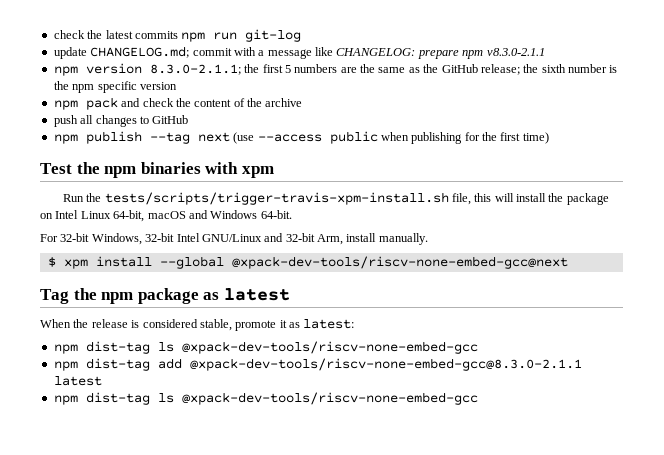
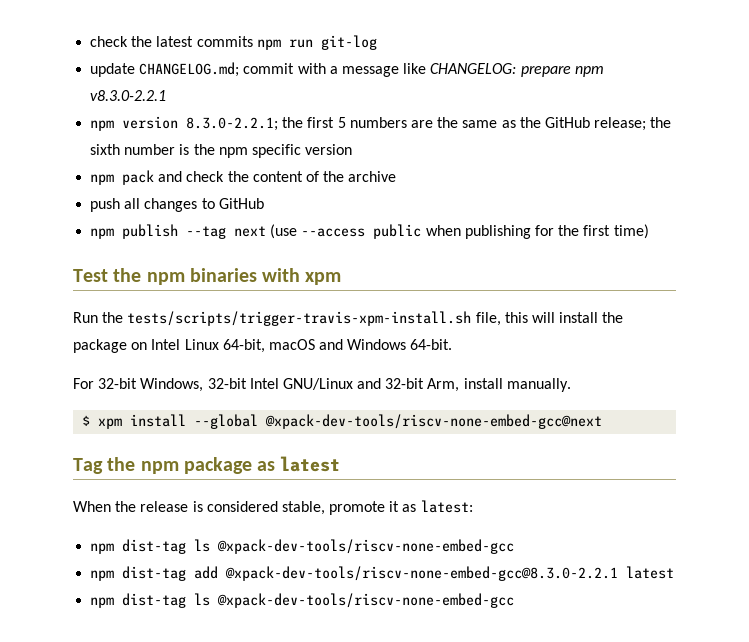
[486,48,545,56] v8.3.0-2.1.1 -> [90,90,167,101] v8.3.0-2.2.1
[149,64,241,75] 8.3.0-2.1.1; -> [186,117,279,131] 8.3.0-2.2.1;
[189,358,582,371] @xpack-dev-tools/riscv-none-embed-gcc@8.3.0-2.1.1 -> [225,566,619,581] @xpack-dev-tools/riscv-none-embed-gcc@8.3.0-2.2.1

